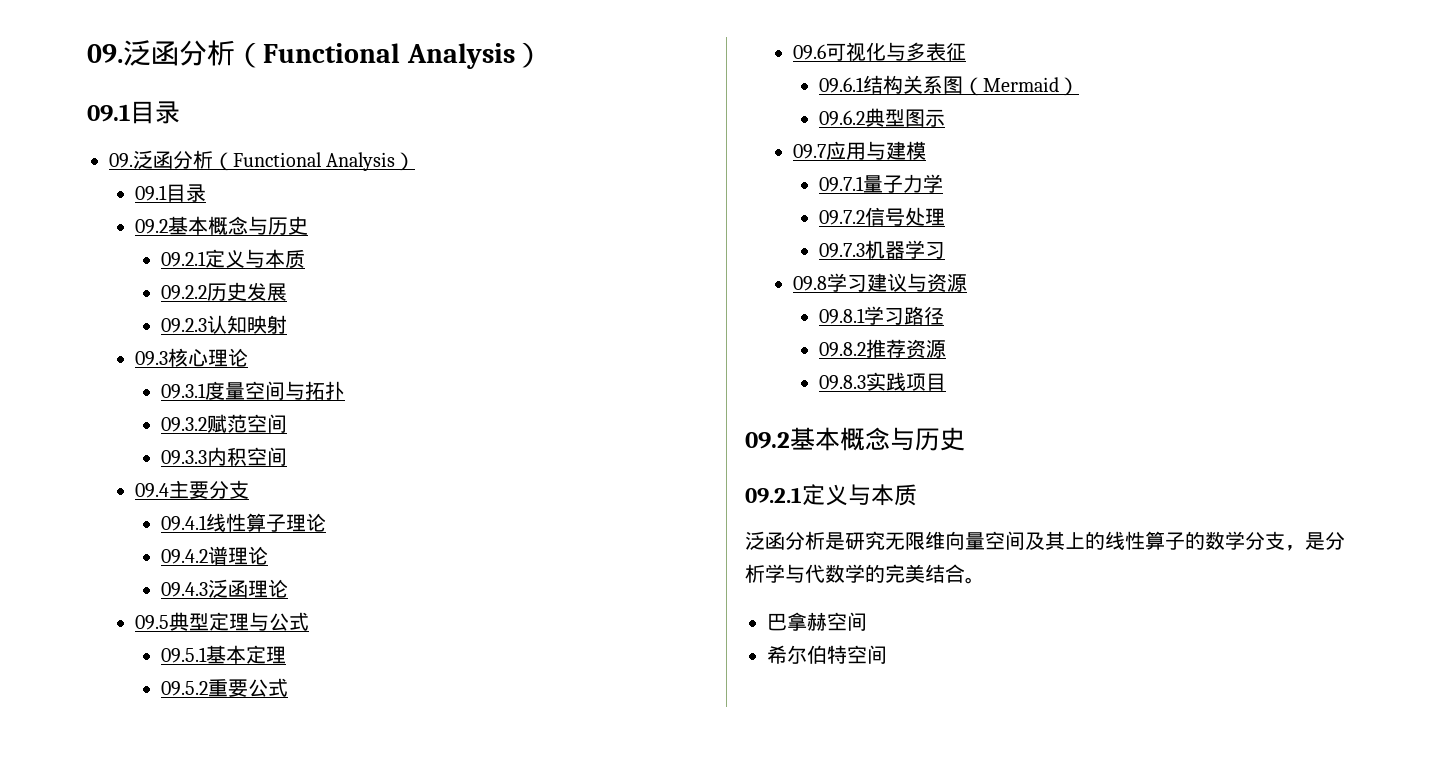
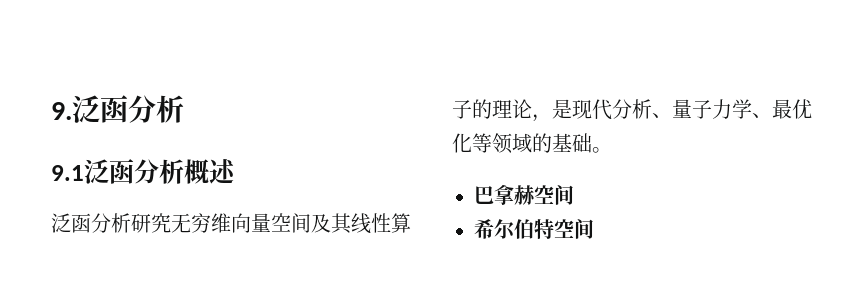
[87,40,543,69] [87,101,180,124] [109,150,416,171] [135,184,207,202] [135,216,309,235] [161,249,306,268] [161,282,288,301] [161,315,288,334] [135,348,249,367] [161,381,346,400] [161,414,288,433] [161,447,288,466] [135,480,250,499] [161,513,327,532] [161,546,269,565] [161,579,289,598] [135,612,310,631] [161,645,287,664] [161,678,289,697] [793,42,967,62] [819,75,1080,96] [819,108,946,127] [793,141,927,160] [819,174,944,193] [819,207,946,226] [819,240,946,259] [793,273,968,293] [819,306,945,325] [819,339,947,359] [819,372,947,391] [745,427,965,451] [745,484,917,506] [745,531,925,550] 09.泛函分析（Functional Analysis） // 09.1目录 // 09.泛函分析（Functional Analysis） // 09.1目录 // 09.2基本概念与历史 // 09.2.1定义与本质 // 09.2.2历史发展 // 09.2.3认知映射 // 09.3核心理论 // 09.3.1度量空间与拓扑 // 09.3.2赋范空间 // 09.3.3内积空间 // 09.4主要分支 // 09.4.1线性算子理论 // 09.4.2谱理论 // 09.4.3泛函理论 // 09.5典型定理与公式 // 09.5.1基本定理 // 09.5.2重要公式 // 09.6可视化与多表征 // 09.6.1结构关系图（Mermaid） // 09.6.2典型图示 // 09.7应用与建模 // 09.7.1量子力学 // 09.7.2信号处理 // 09.7.3机器学习 // 09.8学习建议与资源 // 09.8.1学习路径 // 09.8.2推荐资源 // 09.8.3实践项目 // 09.2基本概念与历史 // 09.2.1定义与本质 // 泛函分析是研究无限 -> [51,95,184,123] [51,159,236,184] [51,213,211,233] 9.泛函分析 // 9.1泛函分析概述 // 泛函分析研究无穷
[1065,531,1105,550] 上的 -> (352, 223) none
[1205,531,1345,551] [745,564,965,583] 数学分支，是分析学与代数学的完美结合 -> [492,99,812,122] [452,133,592,154] 理论，是现代分析、量子力学、最优化等领域的基础

